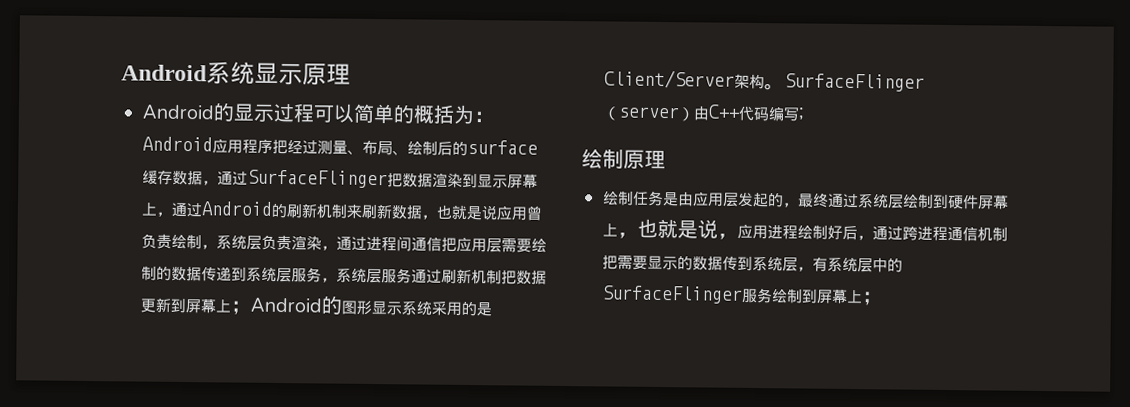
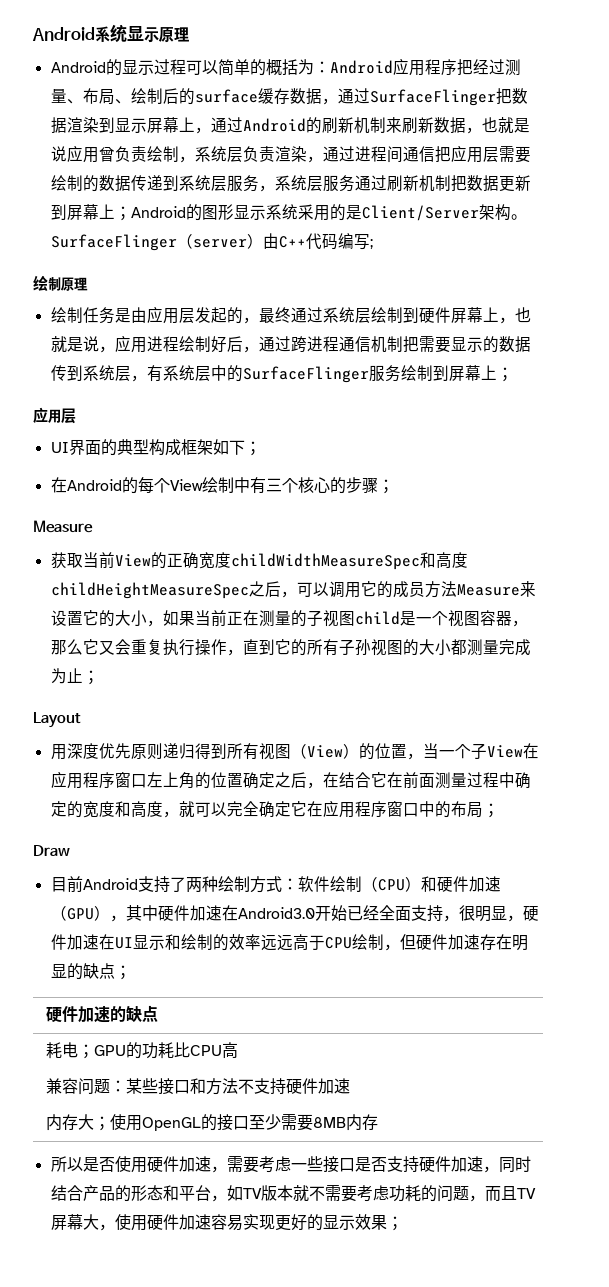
(883, 298) none -> [33,407,76,424] [50,439,261,456] [50,477,394,494] [33,520,93,533] [50,552,468,570] [50,581,536,599] [50,610,528,627] [50,639,531,656] [50,668,99,685] [33,712,81,728] [50,743,539,760] [50,771,531,789] [50,800,499,818] [33,845,70,856] [50,876,501,893] [50,905,539,922] [50,934,528,951] [50,963,131,980] [45,1005,158,1023] [45,1042,238,1059] [45,1078,350,1095] [45,1114,378,1131] [50,1156,531,1173] [50,1185,536,1202] [50,1214,403,1231] // 应用层 // UI界面的典型构成框架如下； // 在Android的每个View绘制中有三个核心的步骤； // Measure // 获取当前View的正确宽度childWidthMeasureSpec和高度childHeightMeasureSpec之后，可以调用它的成员方法Measure来设置它的大小，如果当前正在测量的子视图child是一个视图容器，那么它又会重复执行操作，直到它的所有子孙视图的大小都测量完成为止； // Layout // 用深度优先原则递归得到所有视图（View）的位置，当一个子View在应用程序窗口左上角的位置确定之后，在结合它在前面测量过程中确定的宽度和高度，就可以完全确定它在应用程序窗口中的布局； // Draw // 目前Android支持了两种绘制方式：软件绘制（CPU）和硬件加速（GPU），其中硬件加速在Android3.0开始已经全面支持，很明显，硬件加速在UI显示和绘制的效率远远高于CPU绘制，但硬件加速存在明显的缺点； // 硬件加速的缺点 // 耗电；GPU的功耗比CPU高 // 兼容问题：某些接口和方法不支持硬件加速 // 内存大；使用OpenGL的接口至少需要8MB内存 // 所以是否使用硬件加速，需要考虑一些接口是否支持硬件加速，同时结合产品的形态和平台，如TV版本就不需要考虑功耗的问题，而且TV屏幕大，使用硬件加速容易实现更好的显示效果；

